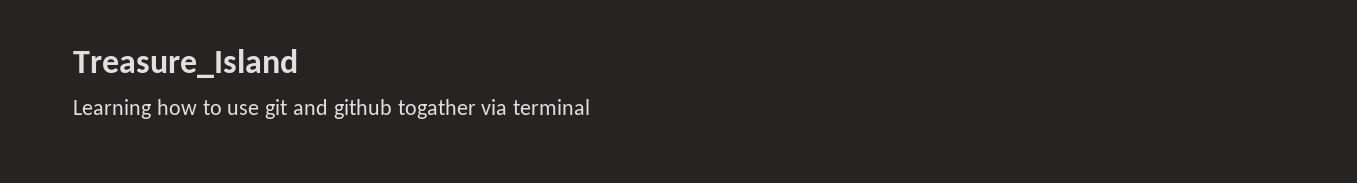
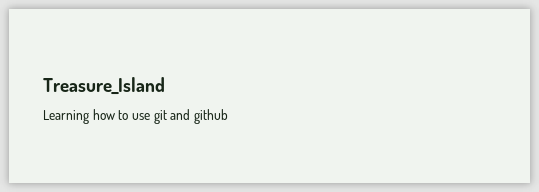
[397,99,591,119] togather via terminal -> (228, 116) none

